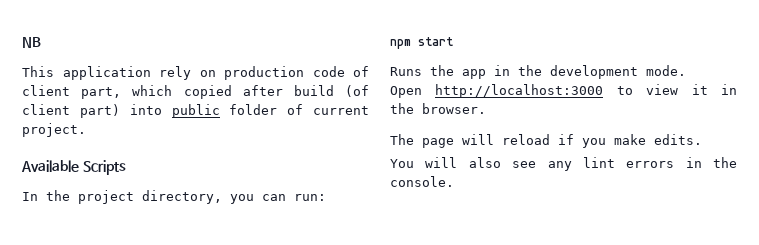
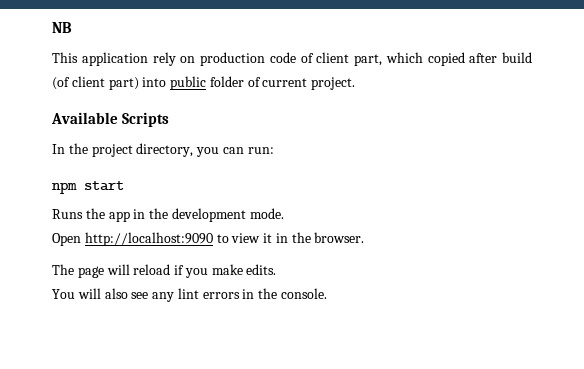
[435,84,604,98] http://localhost:3000 -> [84,232,213,246] http://localhost:9090

